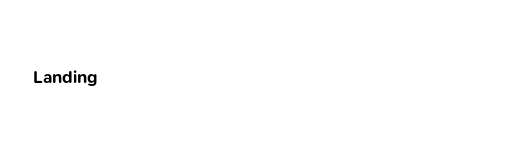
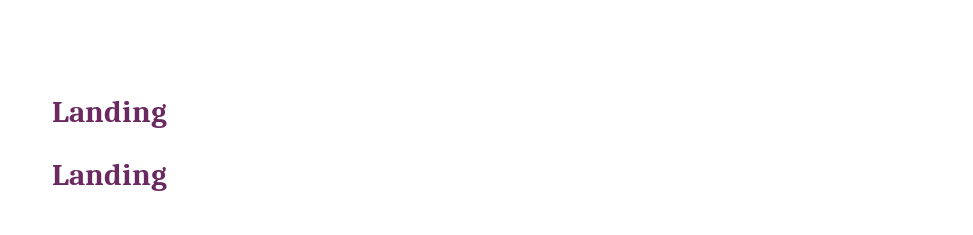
[33,70,98,86] Landing -> [52,100,167,128] [52,163,167,191] Landing // Landing

